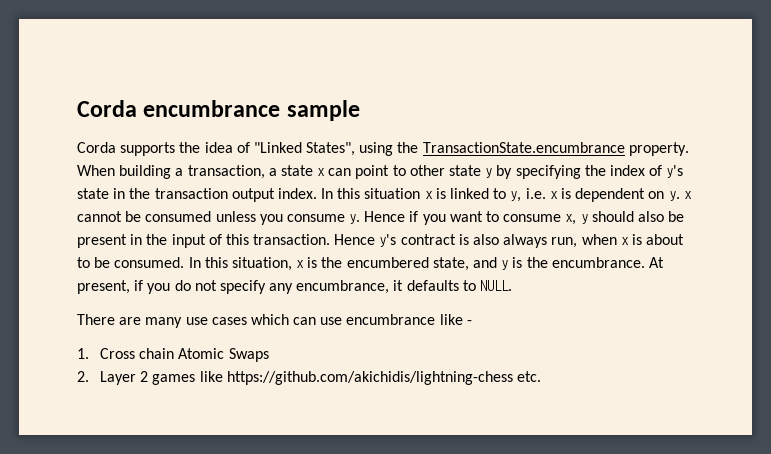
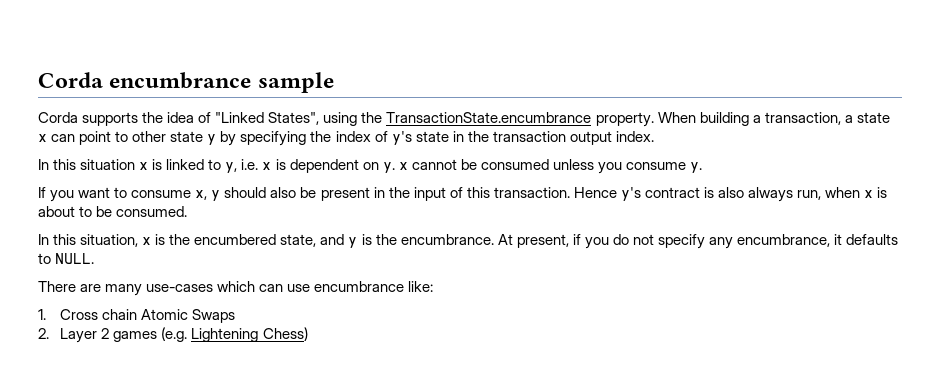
(317, 193) none -> (654, 136) //
[364,211,419,222] Hence if -> [38,187,46,198] // If
(185, 262) none -> (188, 211) //
[185,317,247,325] use cases -> [146,284,214,292] use-cases
[439,314,472,325] like - -> [408,281,434,292] like:
[199,371,541,385] like https://github.com/akichidis/lightning-chess etc. -> [161,327,308,342] (e.g. Lightening Chess)

